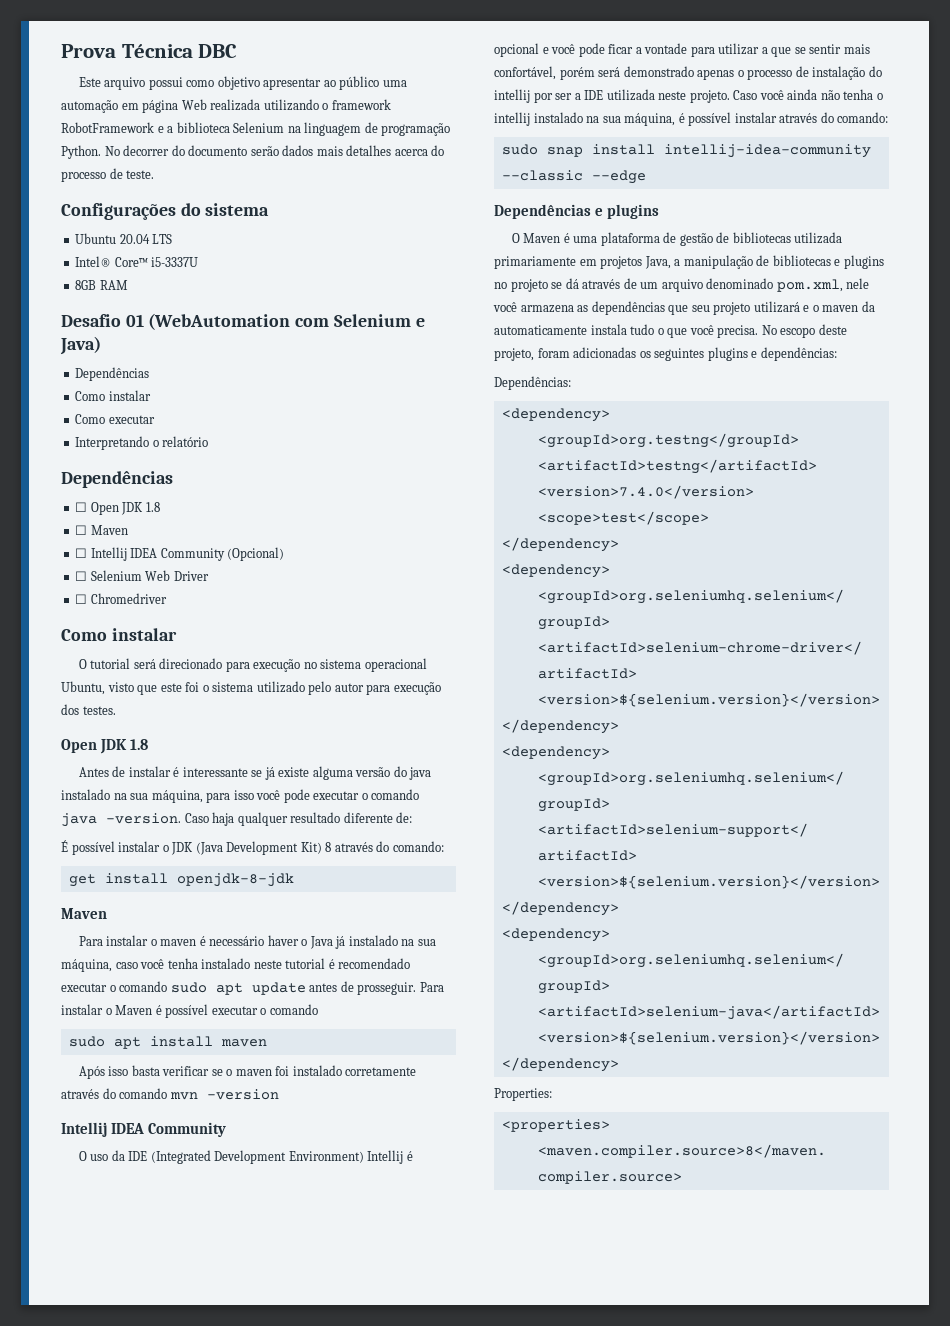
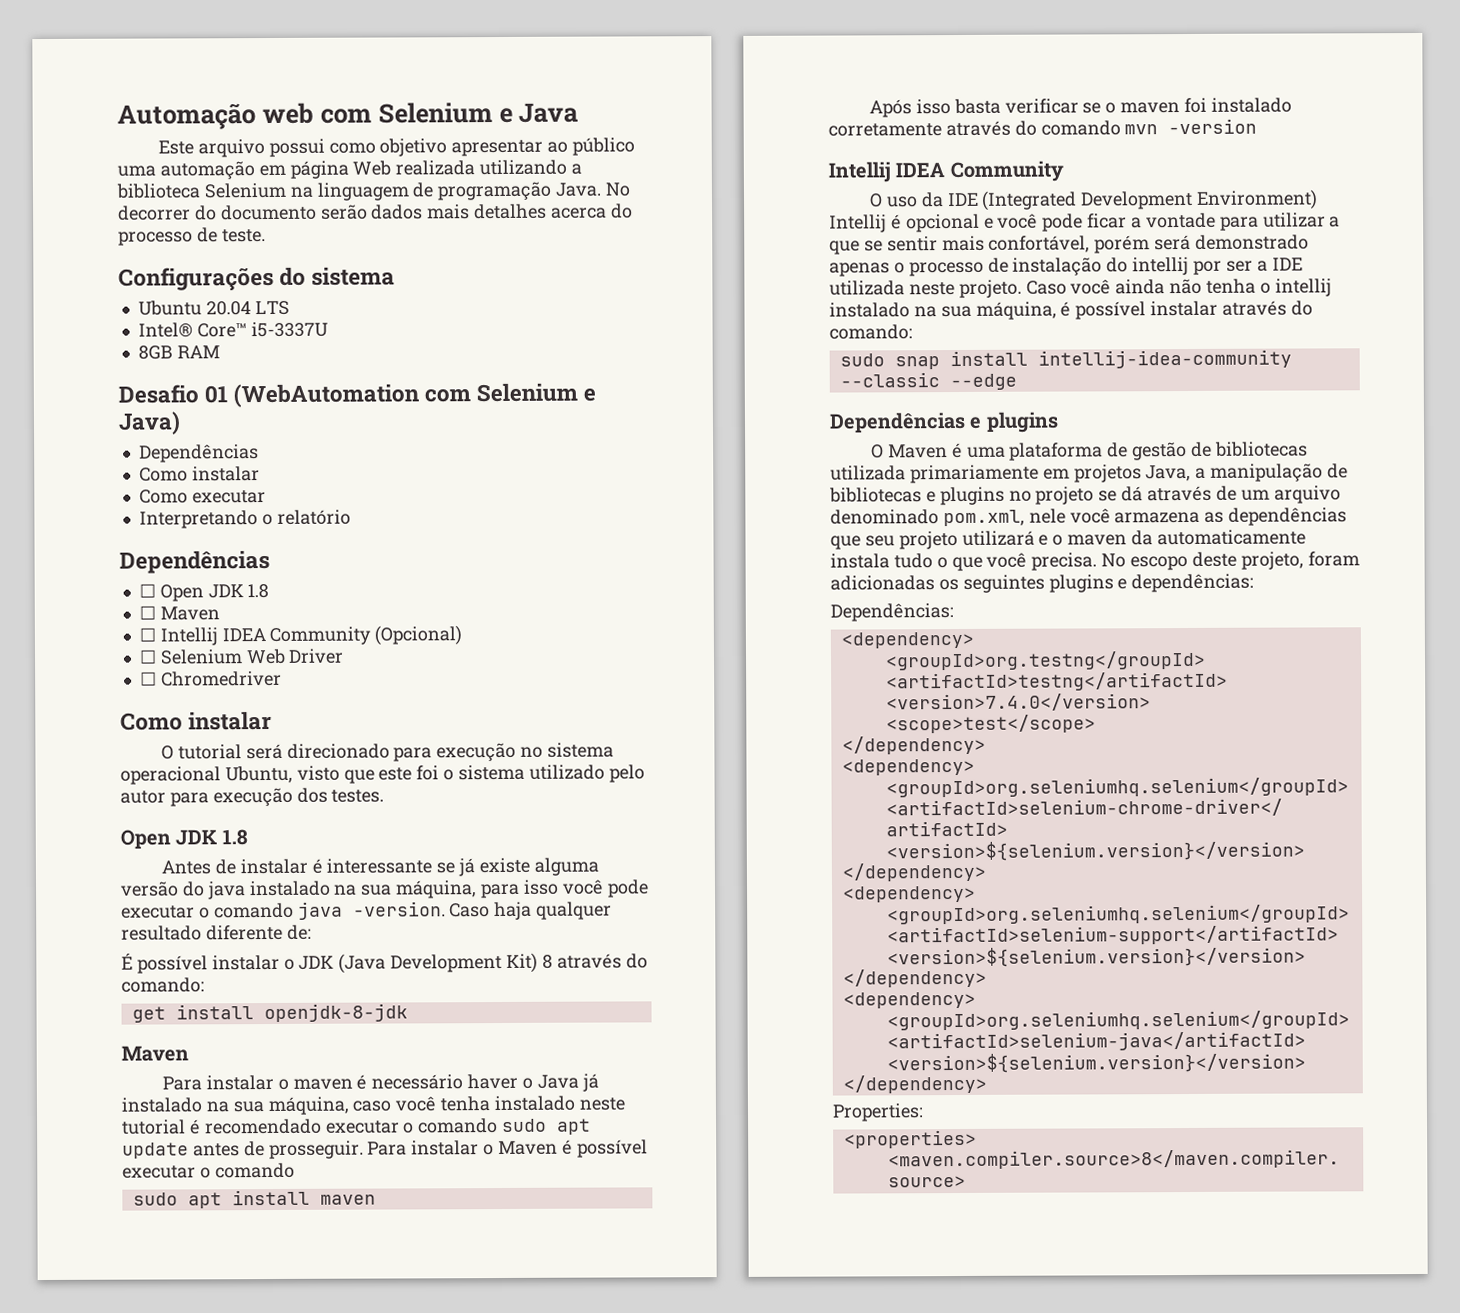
[61,44,238,58] Prova Técnica DBC -> [117,102,579,130] Automação web com Selenium e Java
[322,99,391,110] [61,122,164,133] o framework RobotFramework e -> (568, 167) none
[61,145,101,159] Python. -> [555,182,602,197] Java.

